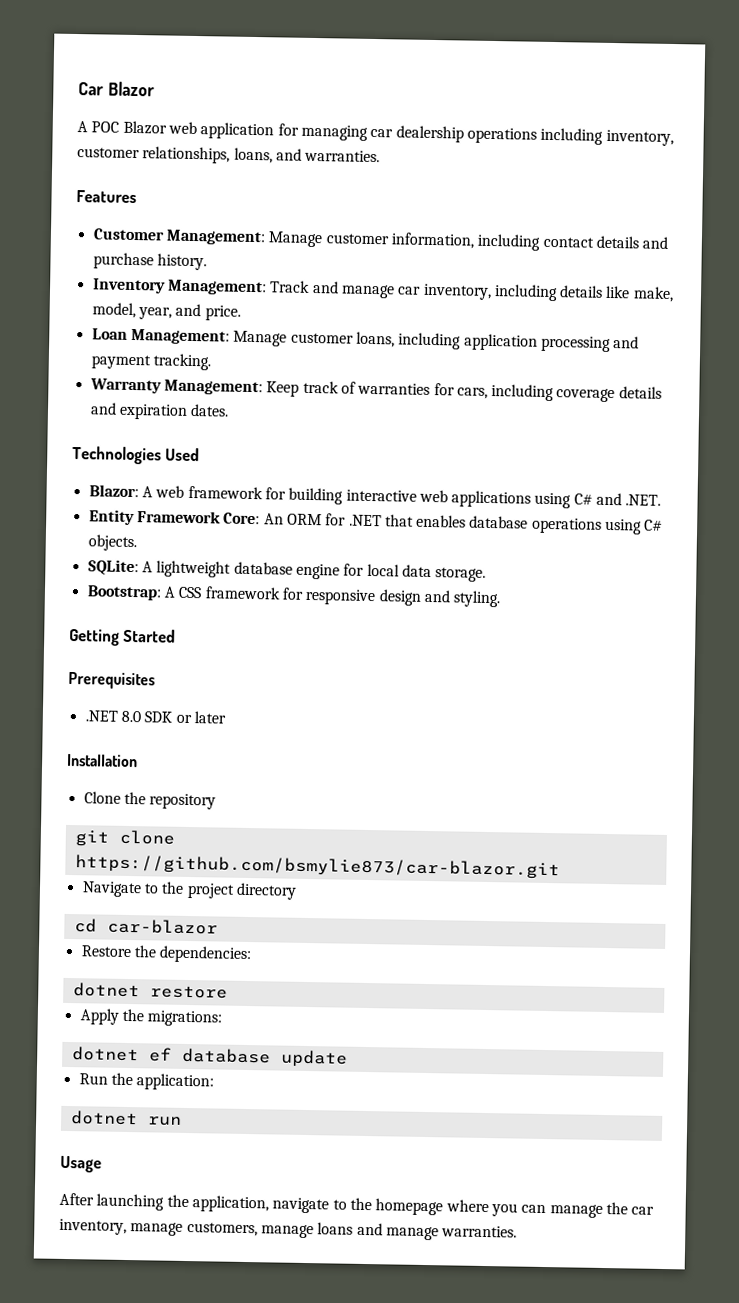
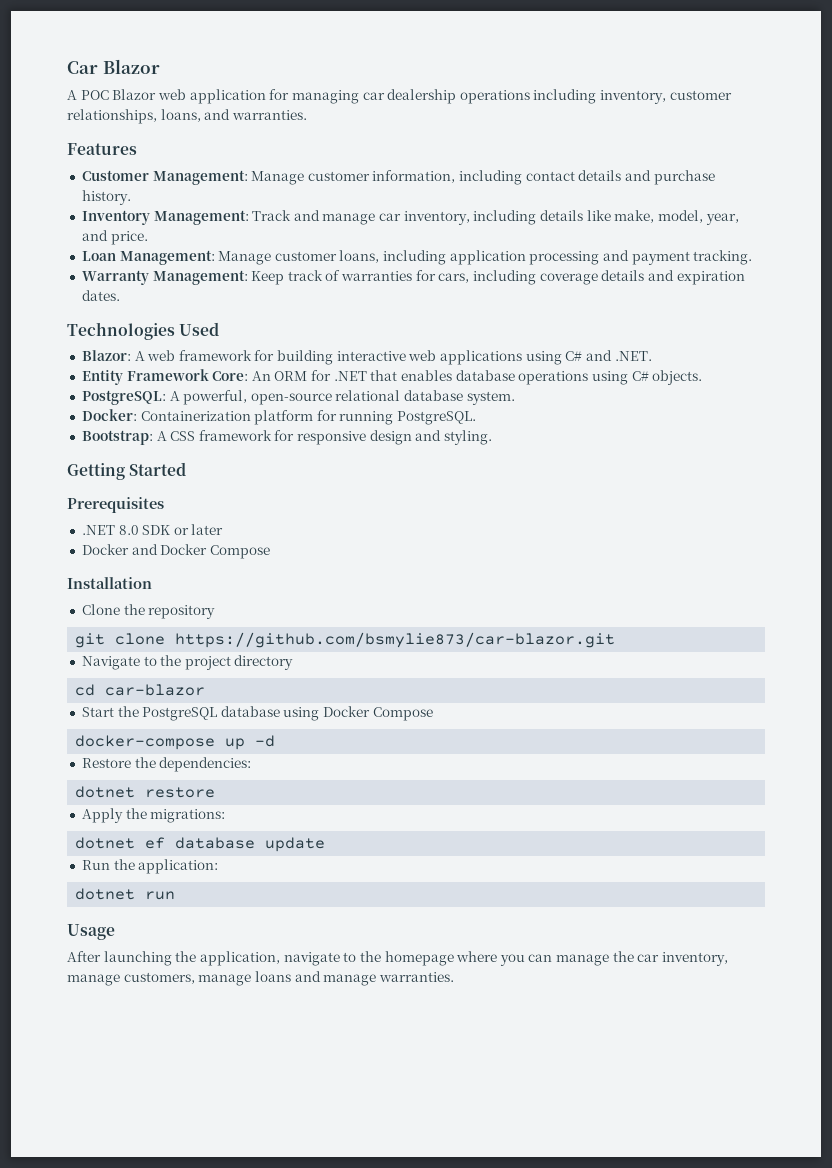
[87,559,487,582] SQLite: A lightweight database engine for local data storage. -> [81,390,515,405] [81,409,477,425] PostgreSQL: A powerful, open-source relational database system. // Docker: Containerization platform for running PostgreSQL.
(226, 717) none -> [81,544,270,559] // Docker and Docker Compose
(218, 926) none -> [81,706,433,721] [75,735,276,750] // Start the PostgreSQL database using Docker Compose // docker-compose up -d

